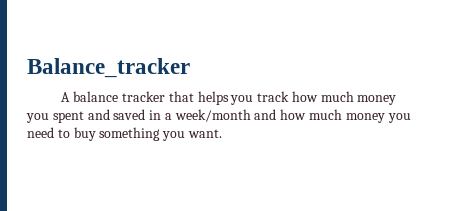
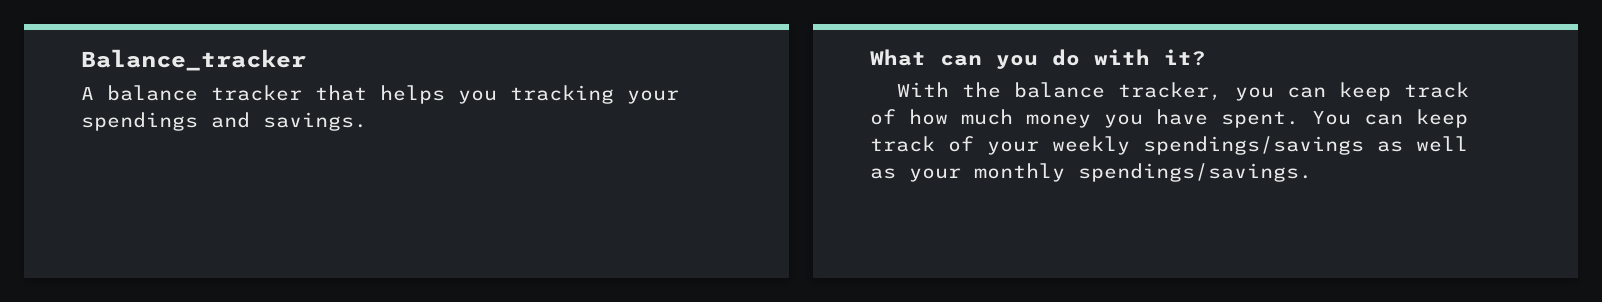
[257,91,397,105] [26,109,411,123] [27,127,222,141] track how much money you spent and saved in a week/month and how much money you need to buy something you want. -> [510,85,679,104] [81,112,367,131] [870,49,1206,69] [897,82,1470,101] [870,109,1468,128] [870,136,1468,155] [870,163,1312,182] tracking your spendings and savings. // What can you do with it? // With the balance tracker, you can keep track of how much money you have spent. You can keep track of your weekly spendings/savings as well as your monthly spendings/savings.

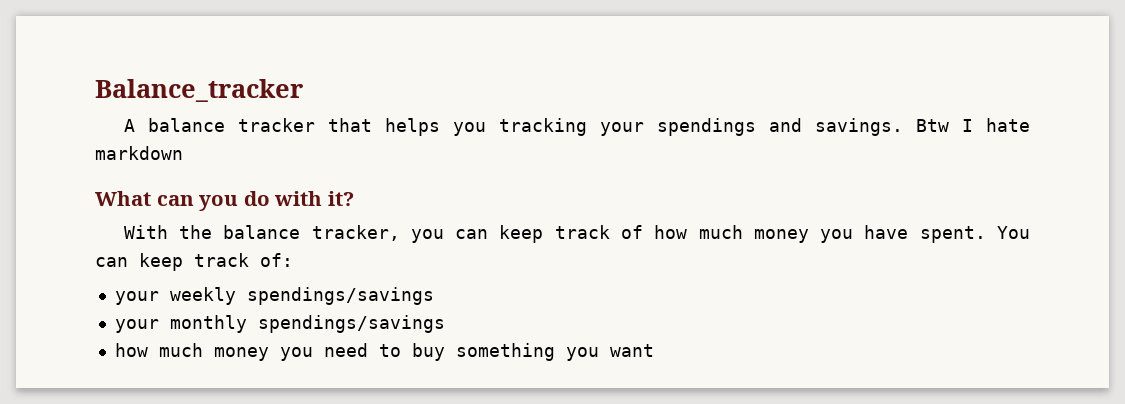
(367, 121) none -> [915,118,1031,132] [95,146,183,160] Btw I hate markdown
[948,136,974,152] of -> [260,253,293,267] of: //
[1377,136,1468,152] [870,163,1312,182] as well as your monthly spendings/savings. -> [114,315,445,333] [114,343,654,361] // your monthly spendings/savings // how much money you need to buy something you want

